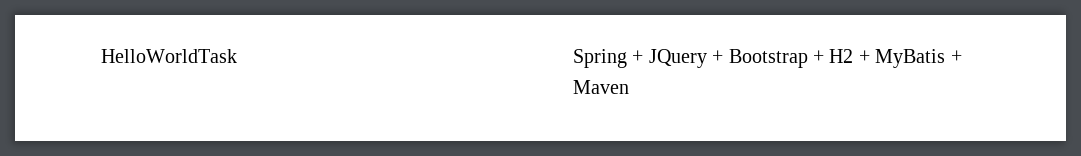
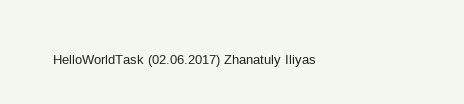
[573,49,962,68] [573,80,629,94] // Spring + JQuery + Bootstrap + H2 + MyBatis + Maven -> [148,55,316,67] (02.06.2017) Zhanatuly Iliyas

